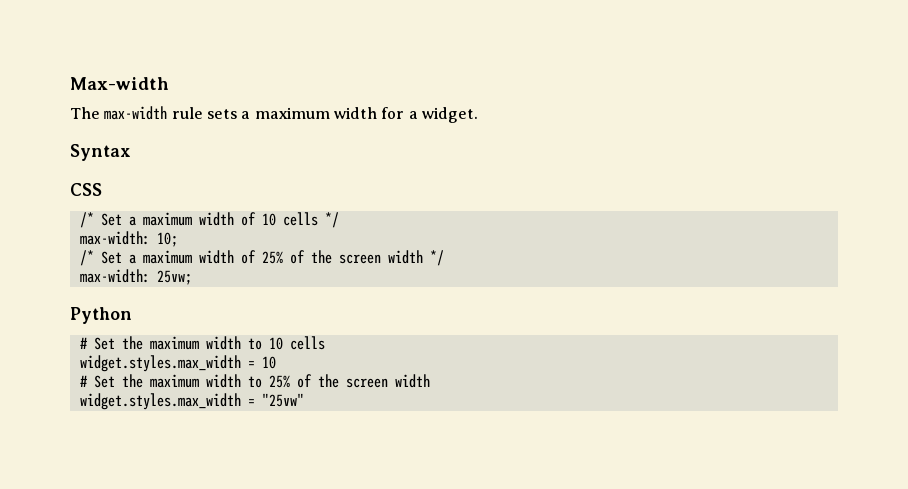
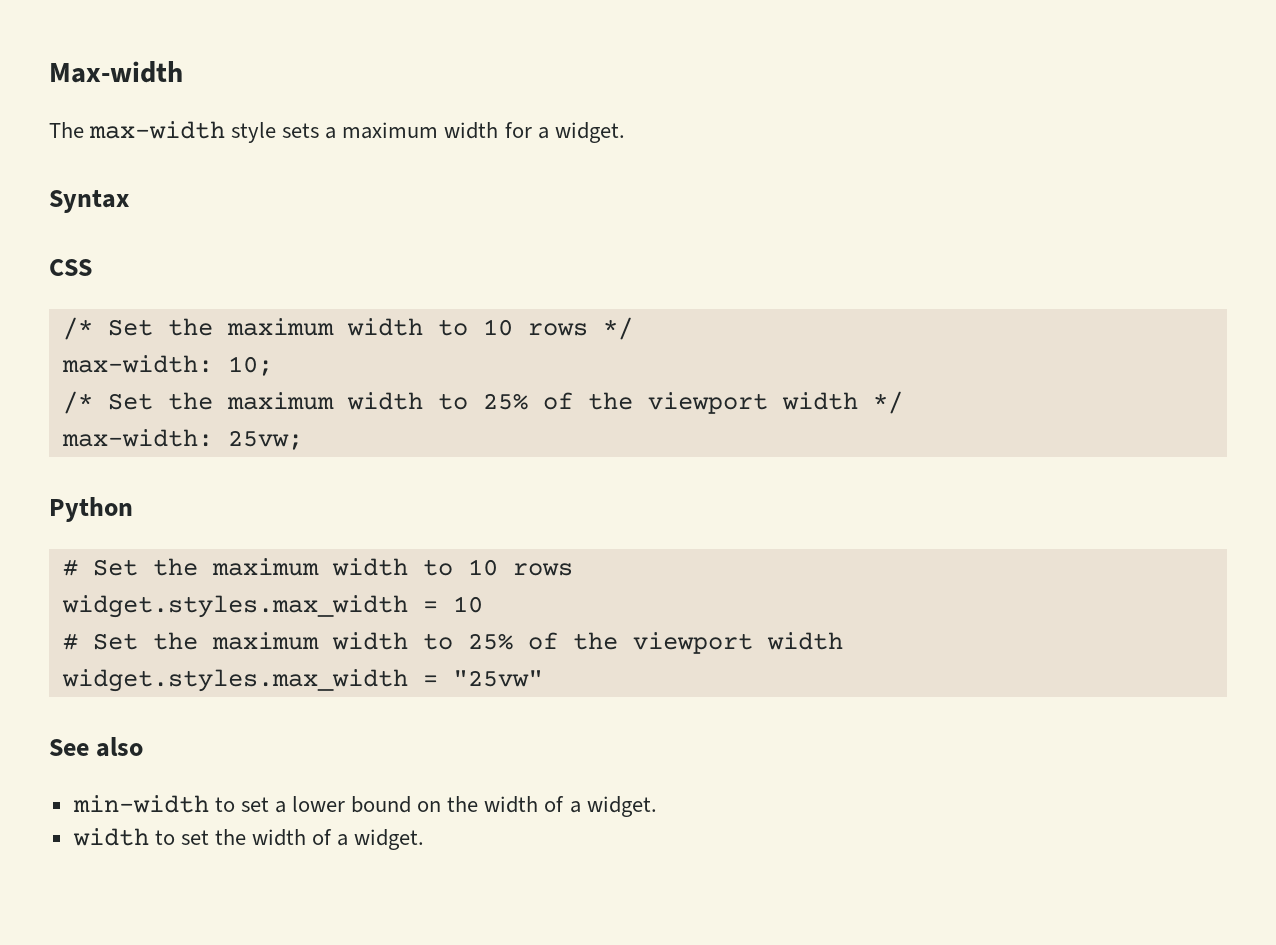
[171,107,203,119] rule -> [231,122,277,143] style
[128,212,318,226] a maximum width of 10 cells -> [167,318,588,336] the maximum width to 10 rows
[128,250,381,264] a maximum width of 25% of the screen -> [167,392,768,414] the maximum width to 25% of the viewport
[289,336,325,350] cells -> [512,563,573,576] rows
[345,378,388,388] screen -> [632,632,753,654] viewport
(304, 400) none -> [49,737,144,757] [72,795,657,817] [72,828,425,850] // See also // min-width to set a lower bound on the width of a widget. // width to set the width of a widget.

